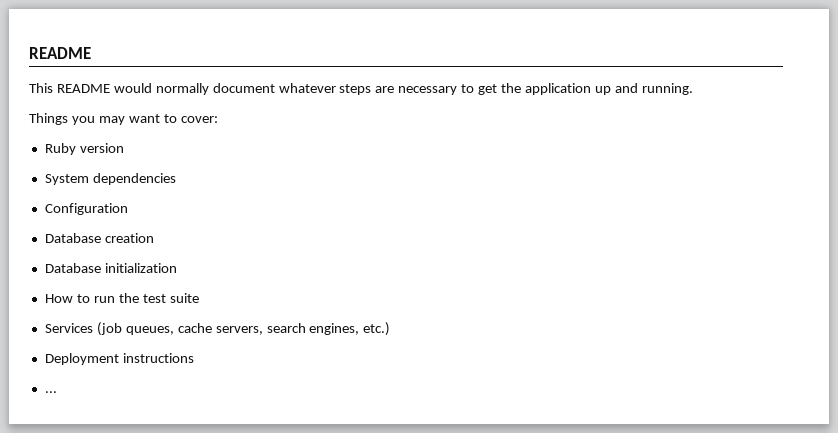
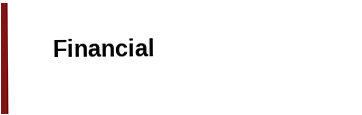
[29,47,91,59] [29,83,693,95] [29,113,218,125] [44,143,124,155] [44,173,176,185] [44,203,128,215] [44,233,154,243] [44,263,177,273] [44,293,199,303] [44,322,391,336] [44,353,194,365] [44,391,57,393] README // This README would normally document whatever steps are necessary to get the application up and running. // Things you may want to cover: // Ruby version // System dependencies // Configuration // Database creation // Database initialization // How to run the test suite // Services (job queues, cache servers, search engines, etc.) // Deployment instructions // ... -> [52,38,155,58] Financial

